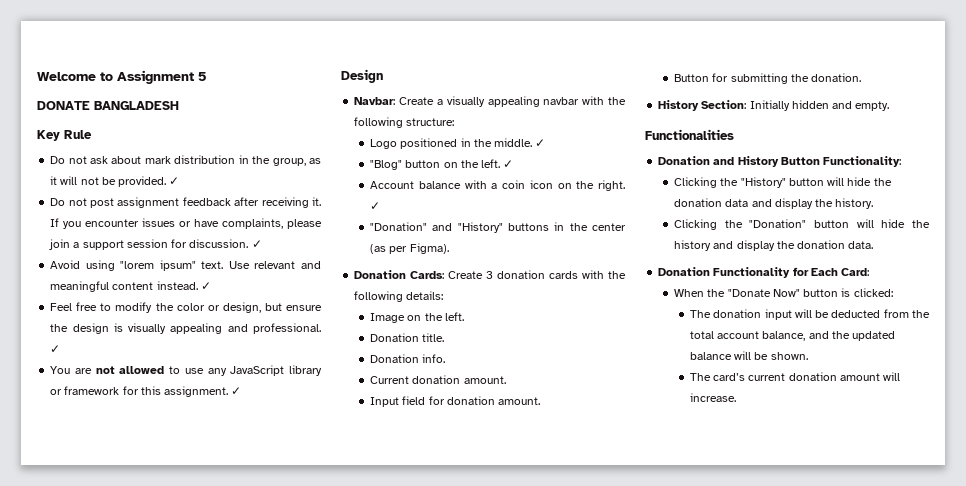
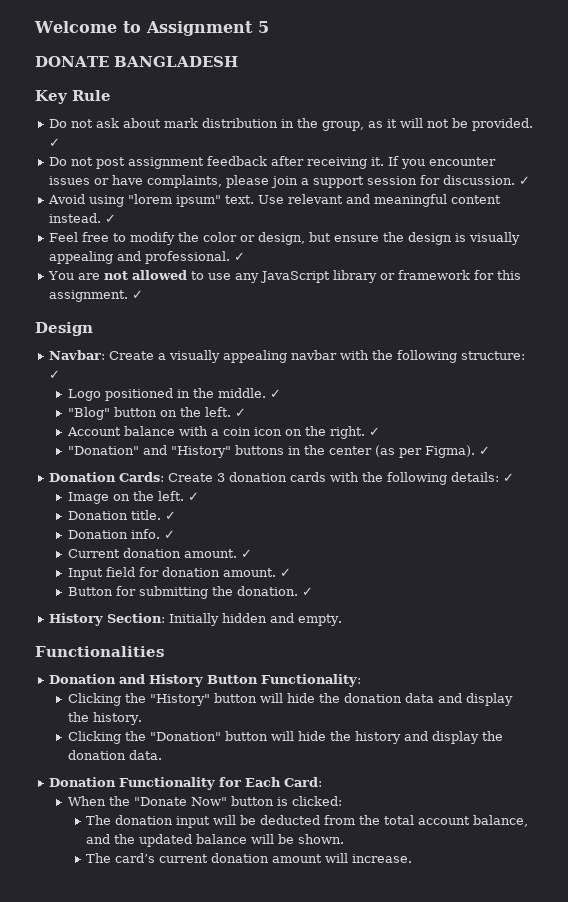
(455, 122) none -> [48,370,60,379] ✓
(449, 248) none -> [478,446,490,455] ✓
(444, 295) none -> [502,473,514,482] ✓
(464, 316) none -> [187,492,199,501] ✓
(445, 337) none -> [164,511,176,520] ✓
(446, 358) none -> [163,530,175,539] ✓
(506, 380) none -> [240,549,252,558] ✓
(541, 401) none -> [279,568,291,577] ✓
(862, 77) none -> [301,587,313,596] ✓

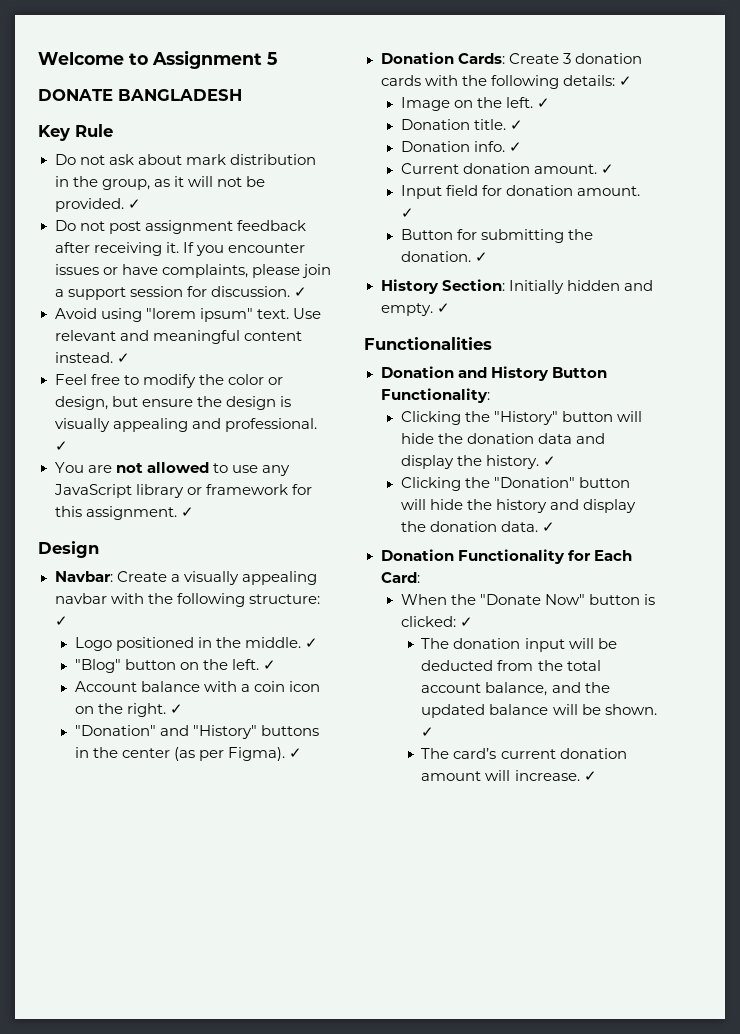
(342, 620) none -> [436,303,450,313] ✓
(142, 718) none -> [543,456,557,466] ✓
(162, 755) none -> [542,522,556,532] ✓
(342, 801) none -> [460,617,474,627] ✓
(345, 839) none -> [421,727,435,737] ✓
(413, 858) none -> [583,771,597,781] ✓

